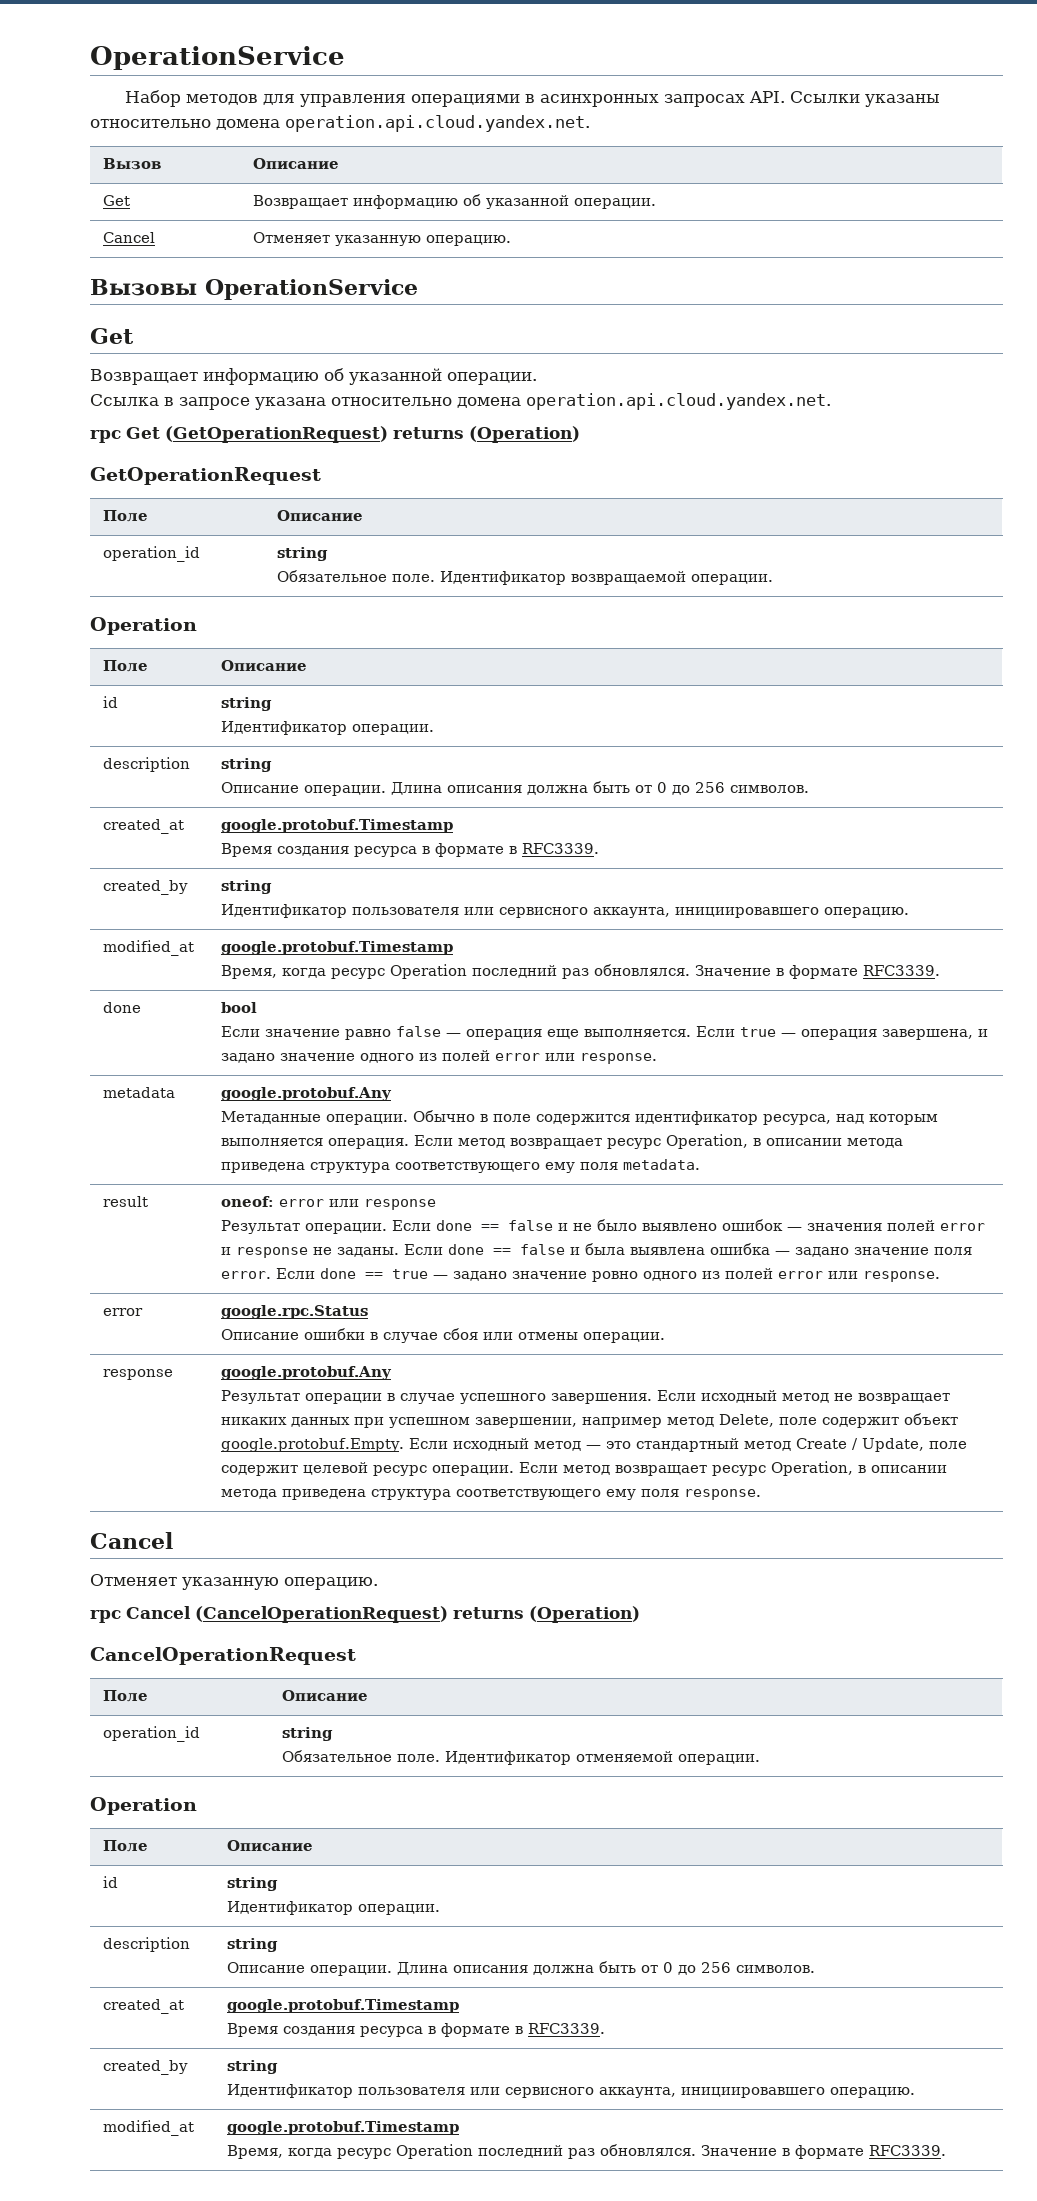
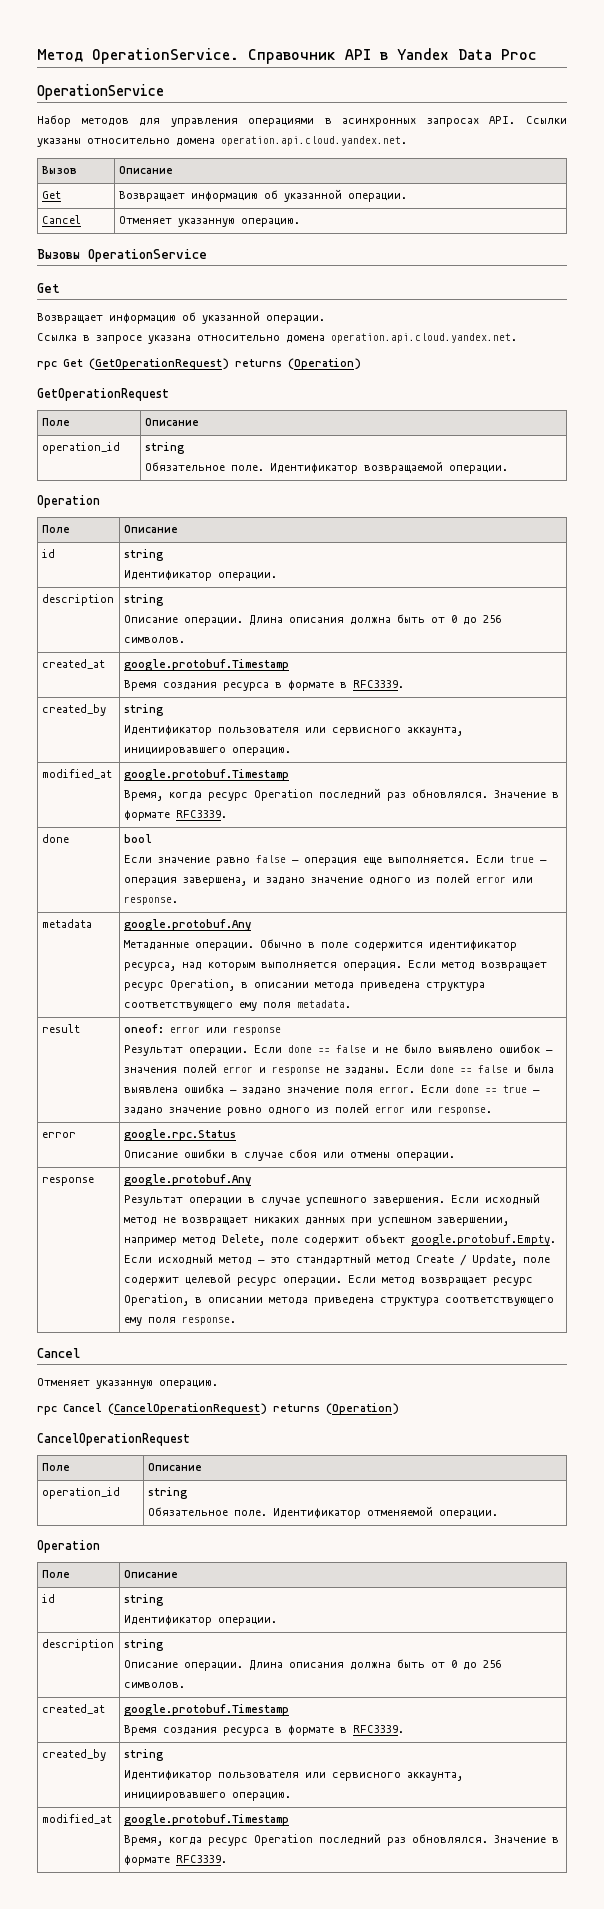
(90, 58) none -> [37,48,537,64] Метод OperationService. Справочник API в Yandex Data Proc //

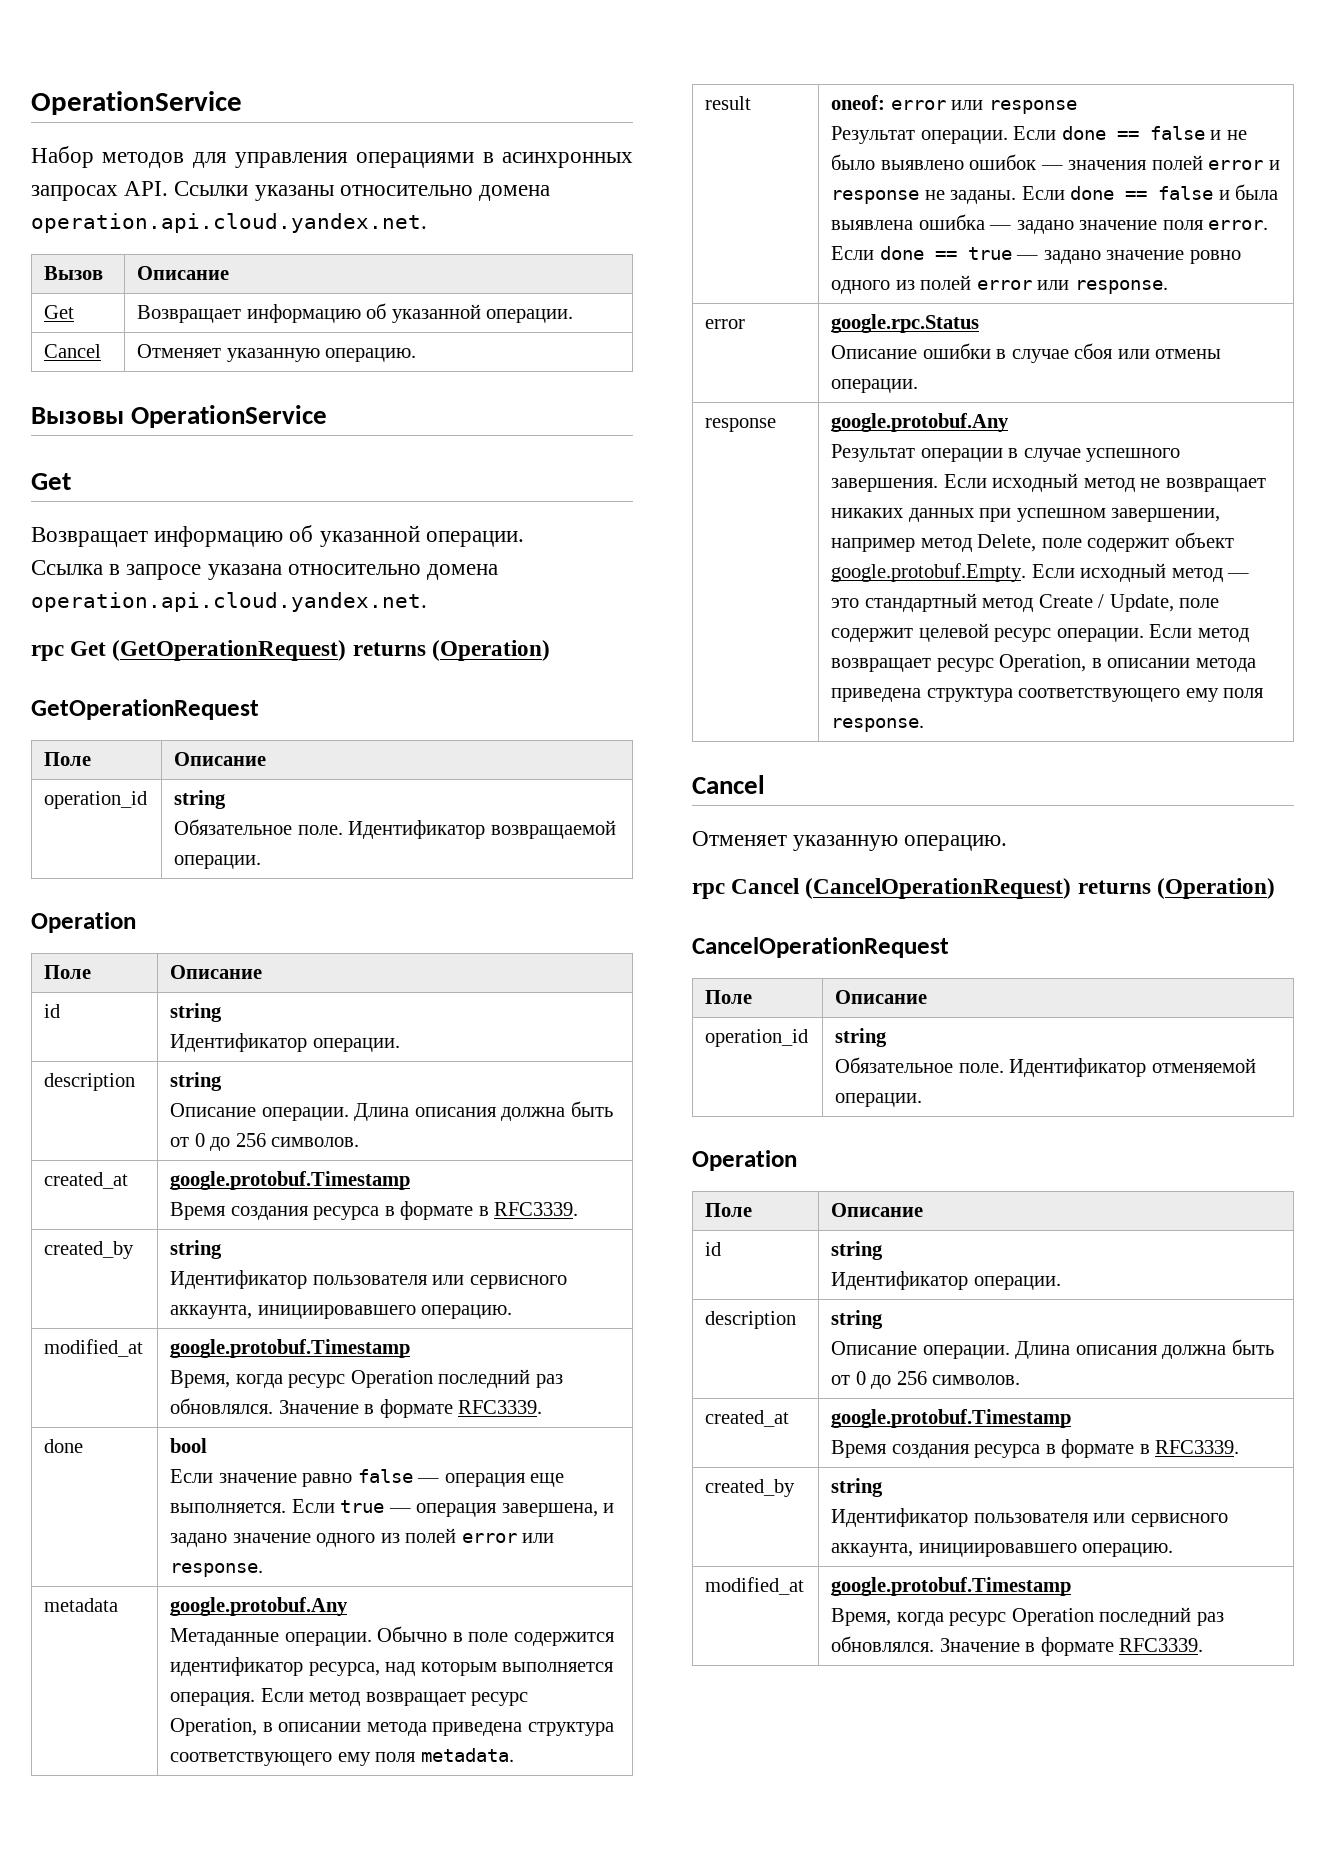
[37,48,537,64] Метод OperationService. Справочник API в Yandex Data Proc // -> (31, 103) none

